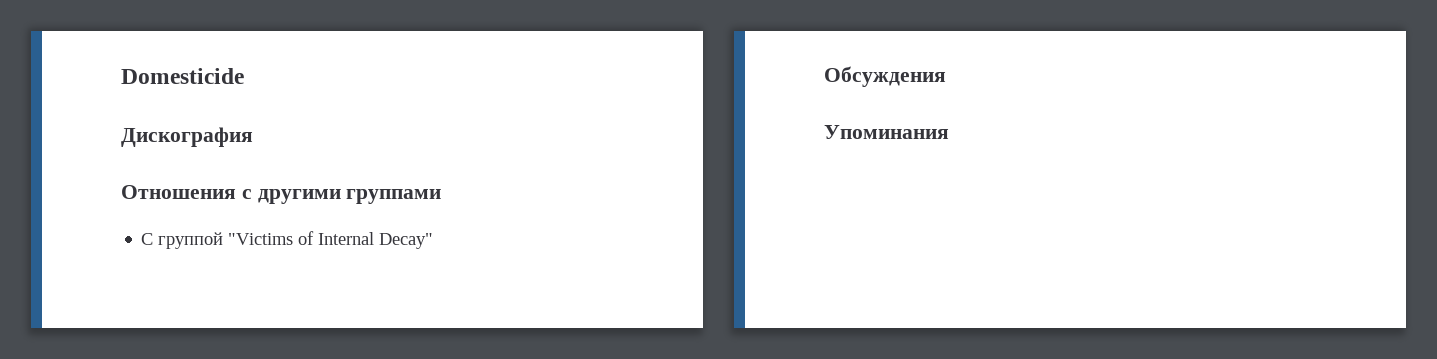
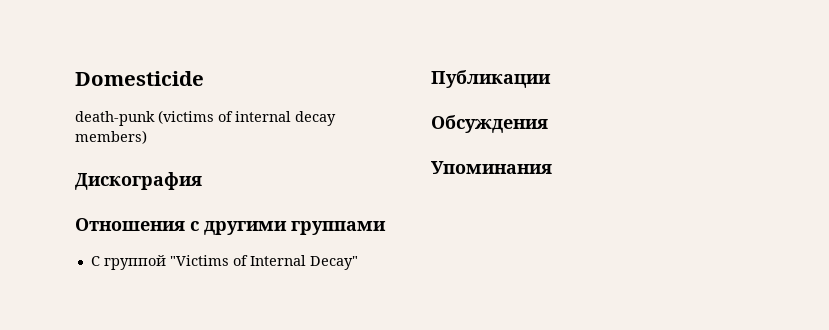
(244, 76) none -> [75,110,336,126] [75,130,147,144] // death-punk (victims of internal decay members)
(434, 241) none -> [431,70,551,88] // Публикации

